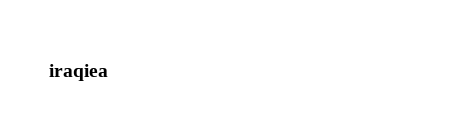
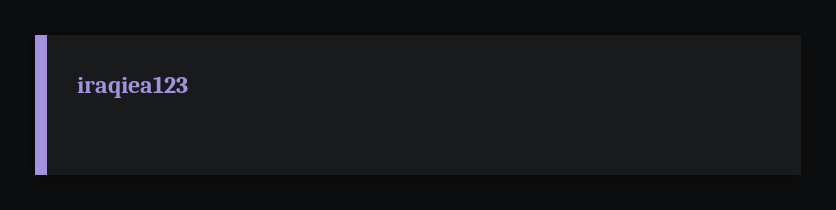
[49,64,108,81] iraqiea -> [77,76,188,98] iraqiea123

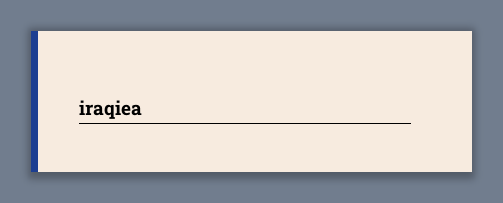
[77,76,188,98] iraqiea123 -> [79,100,142,119] iraqiea

